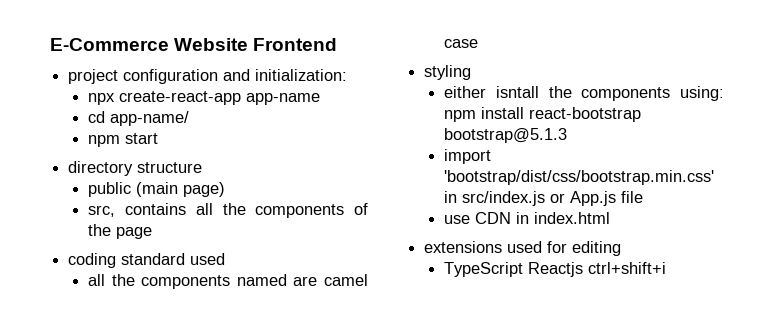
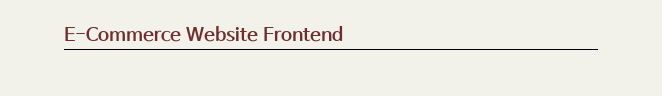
[68,69,348,84] [88,91,321,105] [88,111,190,126] [88,133,159,147] [68,161,203,176] [88,182,226,197] [88,203,368,218] [88,224,153,239] [68,253,226,268] [88,274,368,289] [444,39,479,48] [424,65,472,80] [444,86,724,101] [444,107,642,122] [444,128,568,143] [444,149,492,164] [444,170,715,185] [444,191,644,206] [444,212,611,224] [424,241,622,256] [444,262,667,277] // project configuration and initialization: // npx create-react-app app-name // cd app-name/ // npm start // directory structure // public (main page) // src, contains all the components of the page // coding standard used // all the components named are camel case // styling // either isntall the components using: npm install react-bootstrap bootstrap@5.1.3 // import 'bootstrap/dist/css/bootstrap.min.css' in src/index.js or App.js file // use CDN in index.html // extensions used for editing // TypeScript Reactjs ctrl+shift+i -> (344, 34) none

